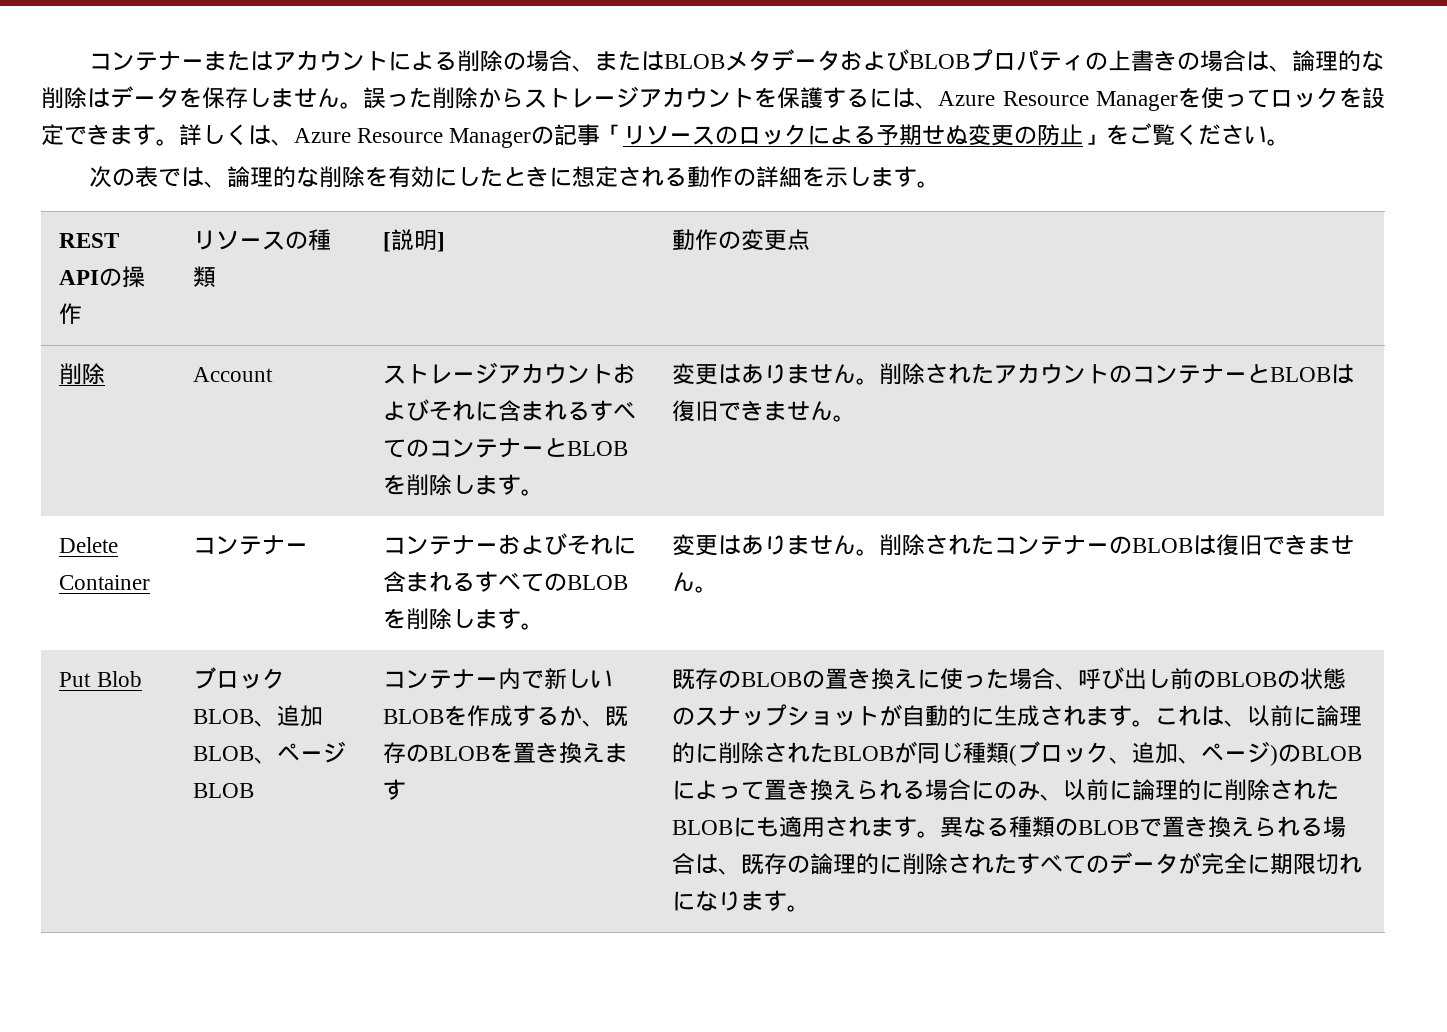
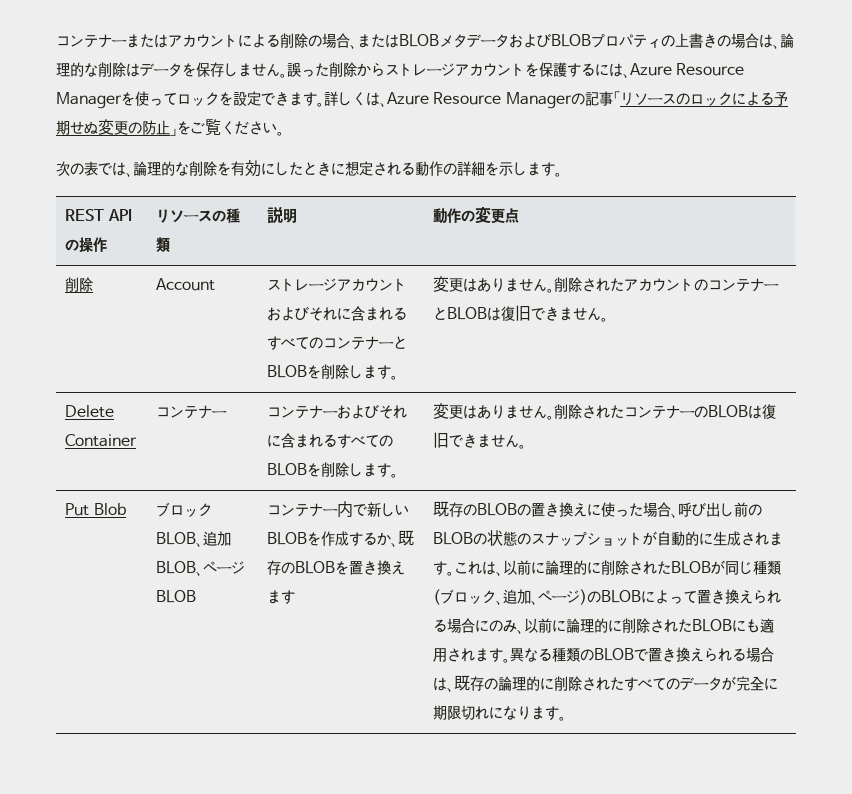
[383,232,392,252] [ -> (171, 245) none
[437,232,446,252] ] -> (298, 215) none

